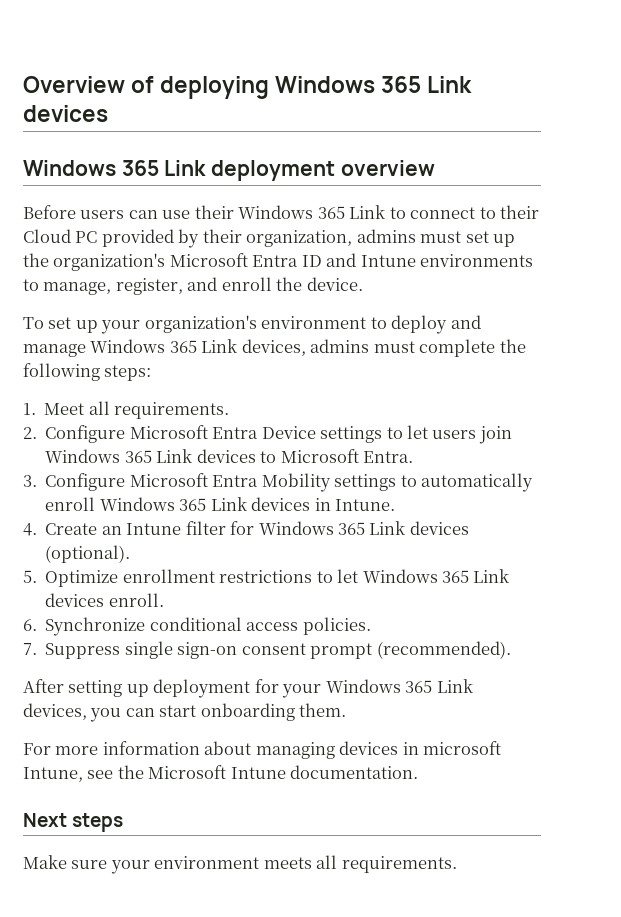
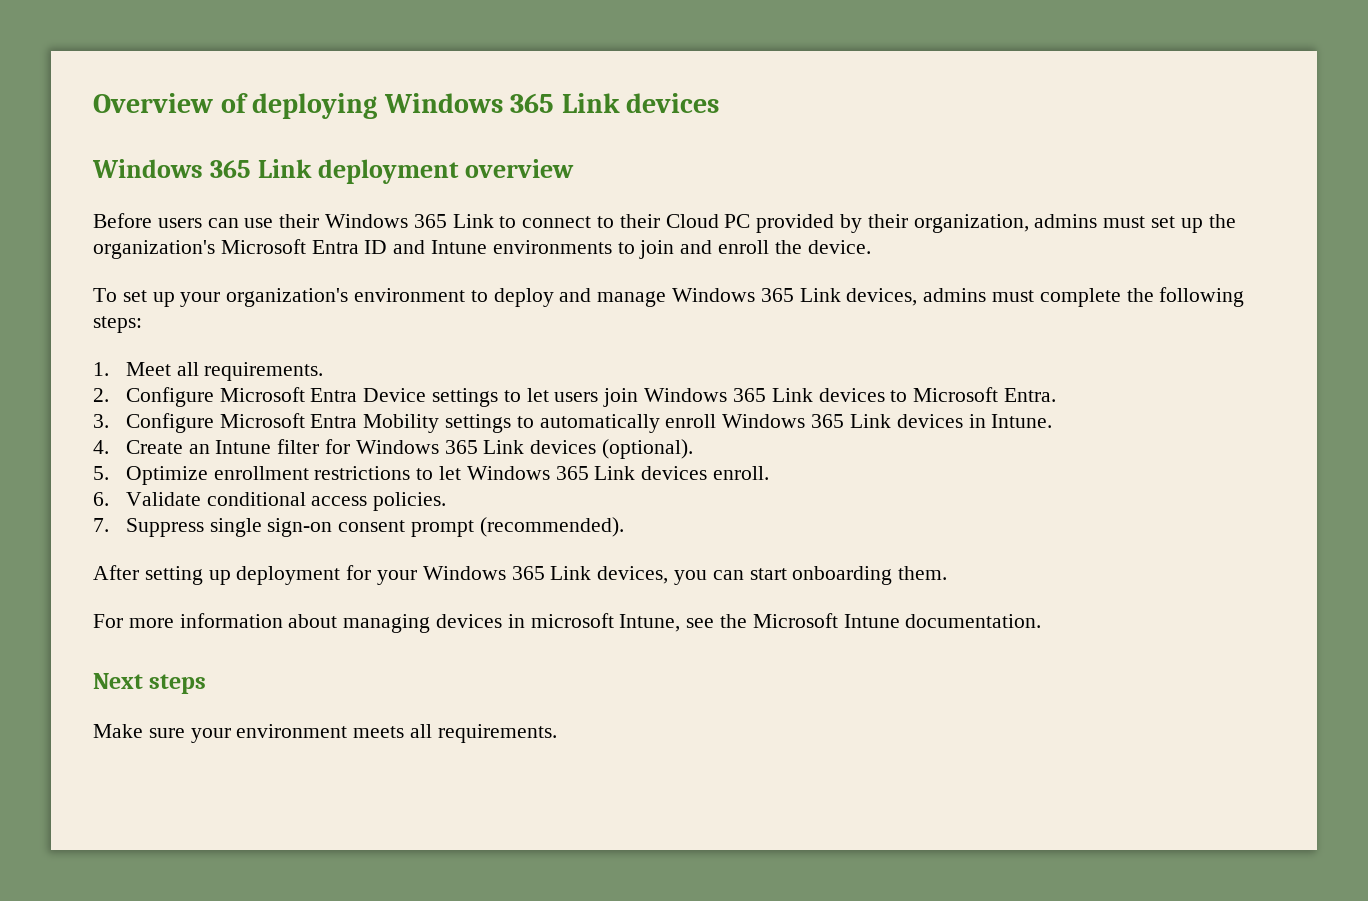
[43,278,183,295] manage, register, -> [639,240,675,259] join
[45,617,146,636] Synchronize -> [125,492,201,506] Validate

